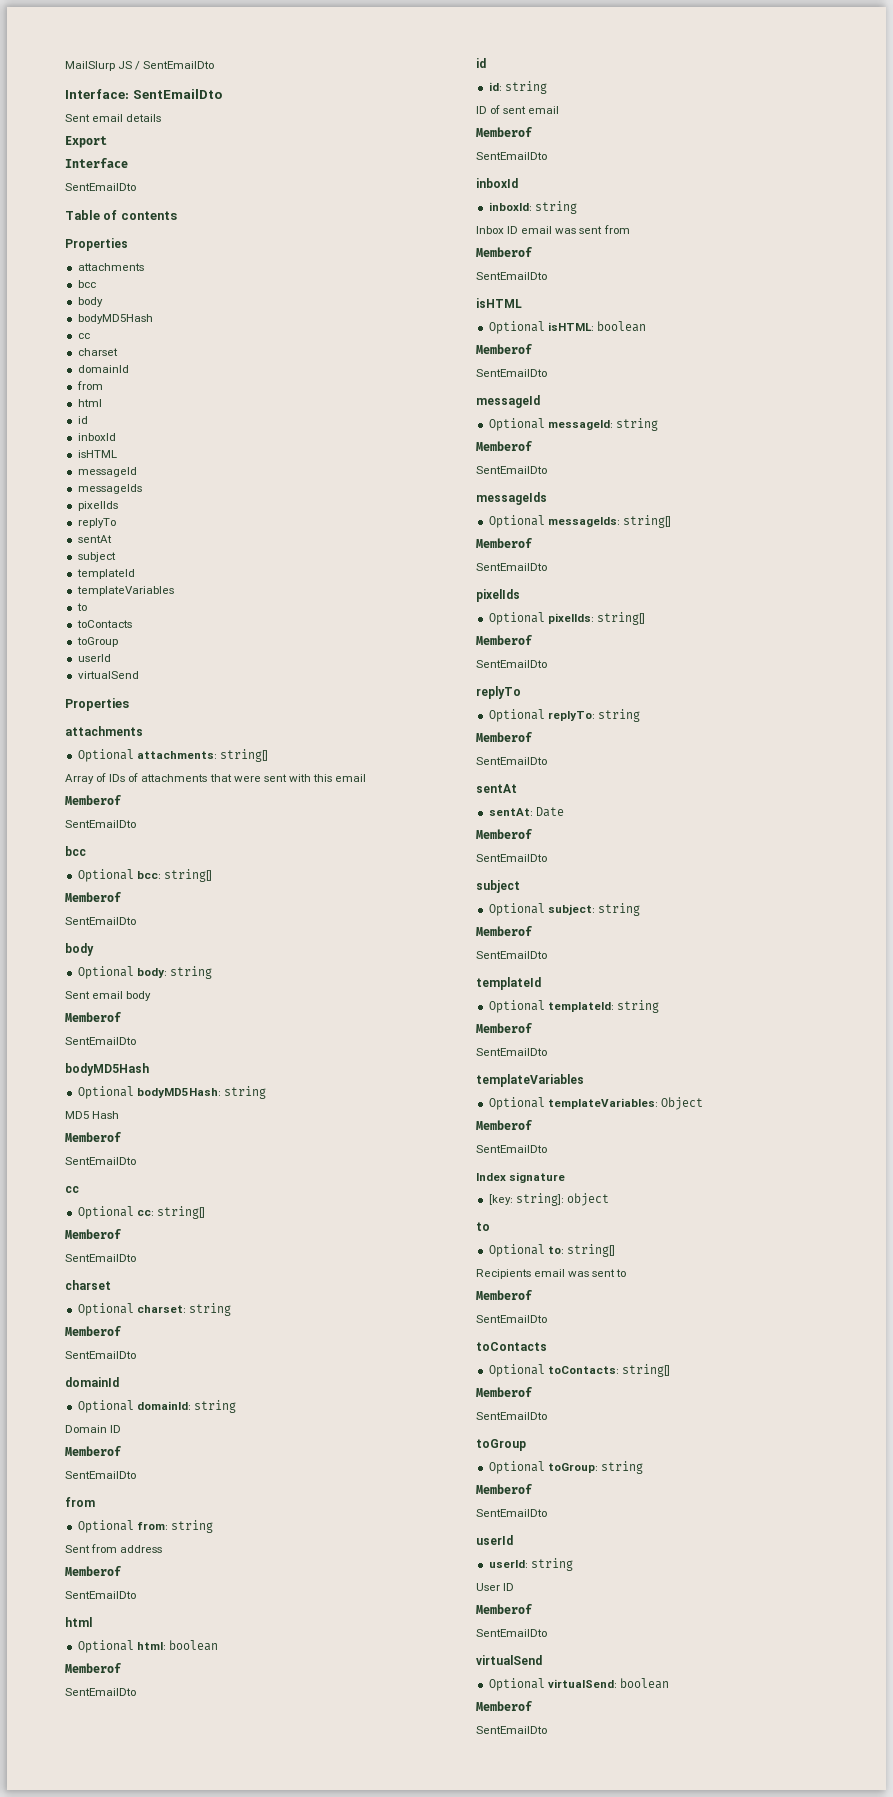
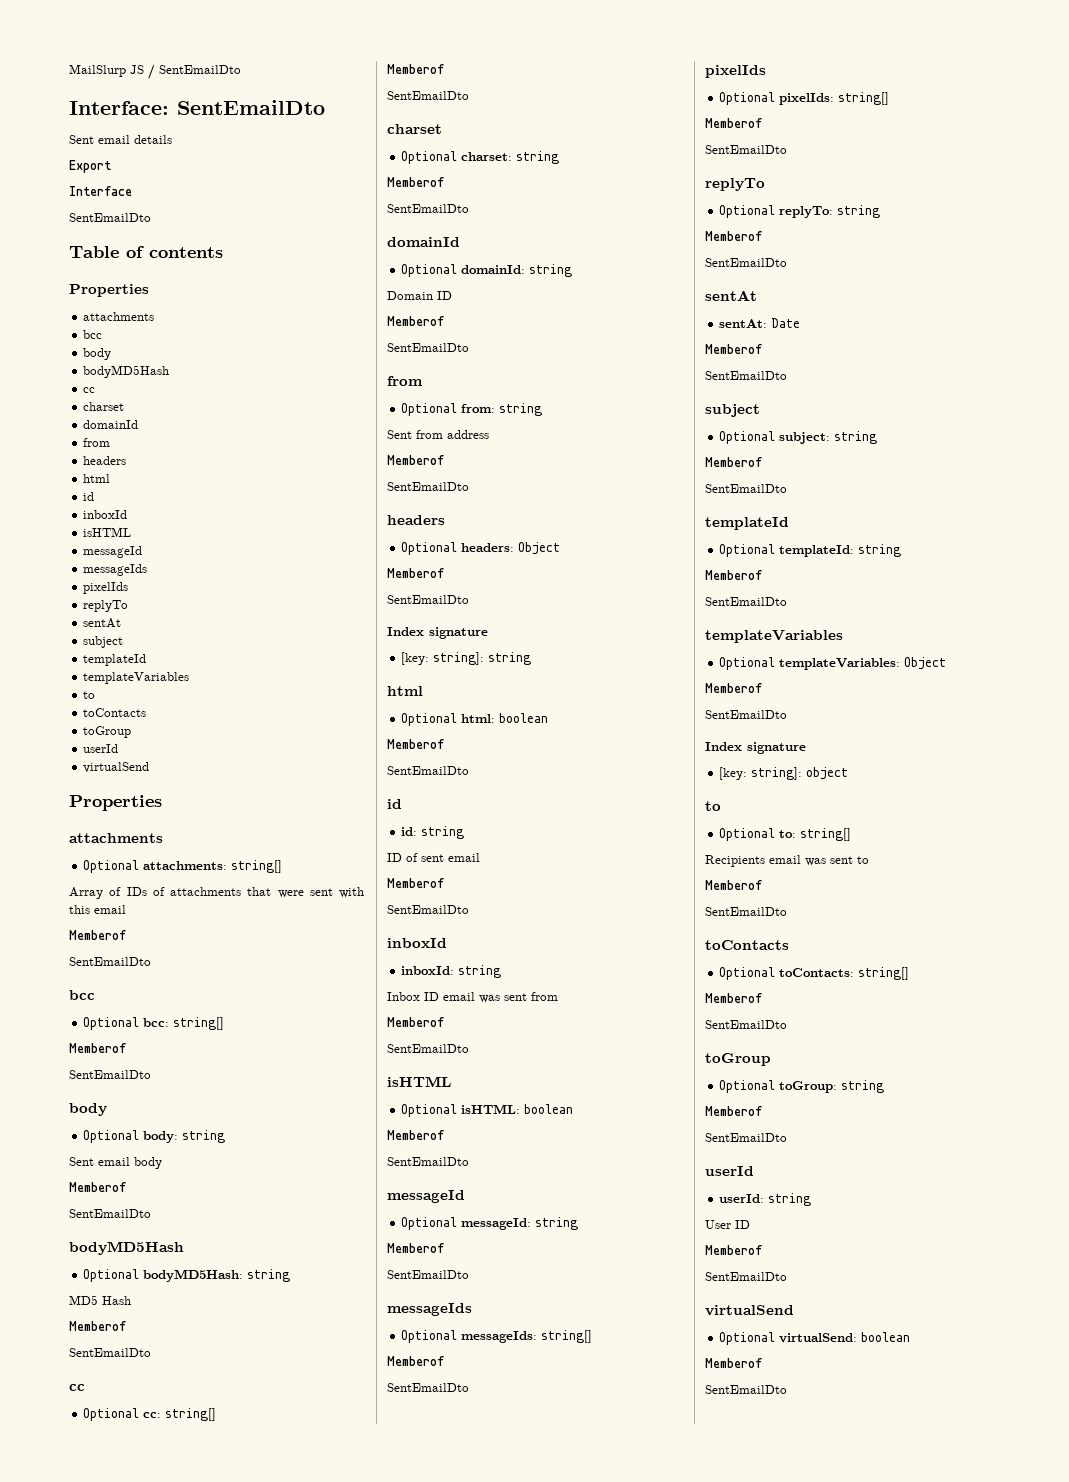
(103, 385) none -> [83,456,127,465] // headers
(136, 1595) none -> [387,515,445,525] [401,542,561,555] [387,568,444,578] [387,595,469,604] [387,627,488,639] [401,652,532,665] // headers // Optional headers: Object // Memberof // SentEmailDto // Index signature // [key: string]: string

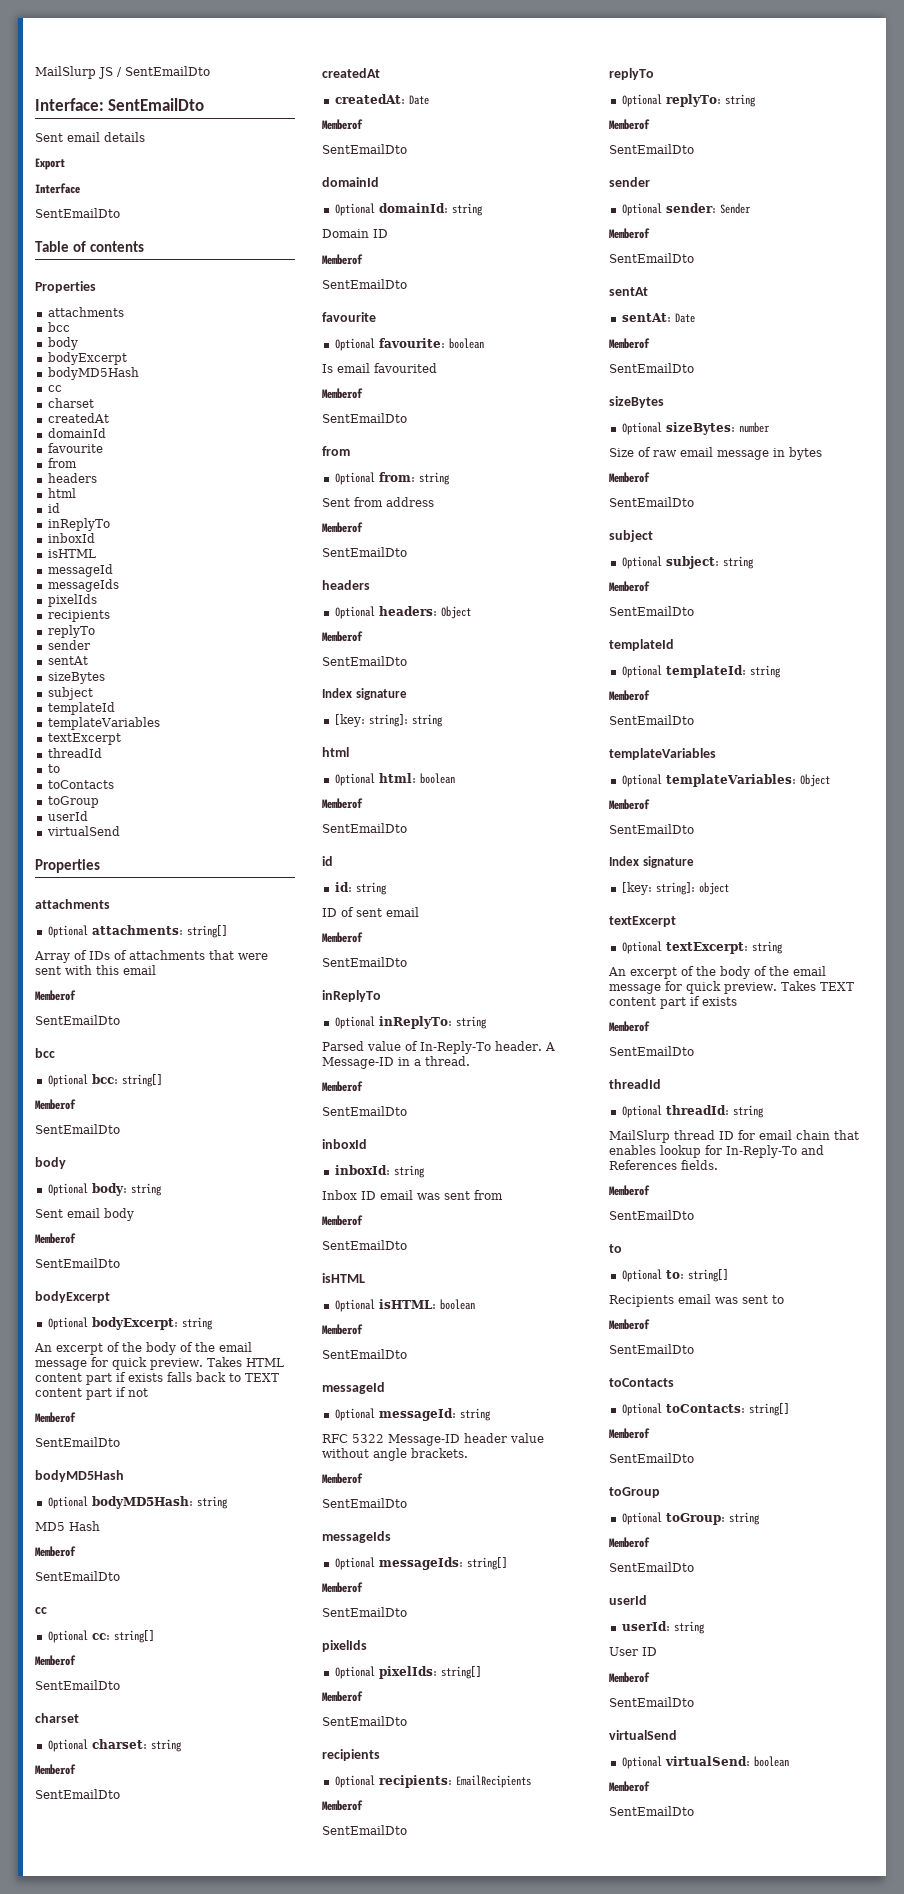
(112, 354) none -> [47,352,127,365] // bodyExcerpt
[83,420,139,429] // domainId -> [47,413,109,423] [47,428,106,438] [47,443,103,453] // createdAt // domainId // favourite
(95, 496) none -> [47,518,110,531] // inReplyTo
[83,600,129,612] [83,618,122,628] // replyTo // sentAt -> [47,610,110,622] [47,625,95,638] [47,640,90,650] [47,656,88,665] [47,672,105,684] // recipients // replyTo // sender // sentAt // sizeBytes
(190, 678) none -> [47,733,121,745] [47,748,102,758] // textExcerpt // threadId
(151, 1213) none -> [35,1291,110,1303] [47,1317,213,1330] [34,1342,252,1355] [35,1357,284,1370] [35,1372,279,1385] [35,1387,148,1400] [35,1412,76,1423] [35,1437,120,1447] // bodyExcerpt // Optional bodyExcerpt: string // An excerpt of the body of the email message for quick preview. Takes HTML content part if exists falls back to TEXT content part if not // Memberof // SentEmailDto
(469, 208) none -> [322,68,380,78] [334,94,429,105] [322,119,363,130] [322,144,407,154] // createdAt // createdAt: Date // Memberof // SentEmailDto
(469, 347) none -> [322,312,376,322] [334,338,484,351] [322,363,437,373] [322,388,363,399] [322,413,407,423] // favourite // Optional favourite: boolean // Is email favourited // Memberof // SentEmailDto
(469, 909) none -> [322,990,381,1002] [334,1016,487,1029] [322,1041,555,1054] [322,1056,470,1069] [322,1081,363,1092] [322,1106,407,1116] // inReplyTo // Optional inReplyTo: string // Parsed value of In-Reply-To header. A Message-ID in a thread. // Memberof // SentEmailDto
(579, 1223) none -> [322,1433,544,1446] [322,1448,468,1461] // RFC 5322 Message-ID header value without angle brackets.
(787, 149) none -> [322,1749,380,1761] [334,1775,531,1788] [322,1800,363,1811] [322,1825,407,1835] // recipients // Optional recipients: EmailRecipients // Memberof // SentEmailDto
(787, 262) none -> [609,177,650,187] [621,203,751,216] [609,228,650,239] [609,253,694,263] // sender // Optional sender: Sender // Memberof // SentEmailDto
(787, 375) none -> [609,396,664,408] [621,422,770,435] [609,447,822,460] [609,472,650,483] [609,497,694,507] // sizeBytes // Optional sizeBytes: number // Size of raw email message in bytes // Memberof // SentEmailDto
(849, 773) none -> [609,916,676,927] [621,941,783,954] [608,966,826,979] [609,981,854,994] [609,996,737,1009] [609,1021,650,1032] [609,1046,694,1056] [609,1079,661,1089] [621,1105,764,1118] [609,1130,859,1143] [609,1145,824,1158] [609,1160,718,1170] [609,1185,650,1196] [609,1210,694,1220] // textExcerpt // Optional textExcerpt: string // An excerpt of the body of the email message for quick preview. Takes TEXT content part if exists // Memberof // SentEmailDto // threadId // Optional threadId: string // MailSlurp thread ID for email chain that enables lookup for In-Reply-To and References fields. // Memberof // SentEmailDto

